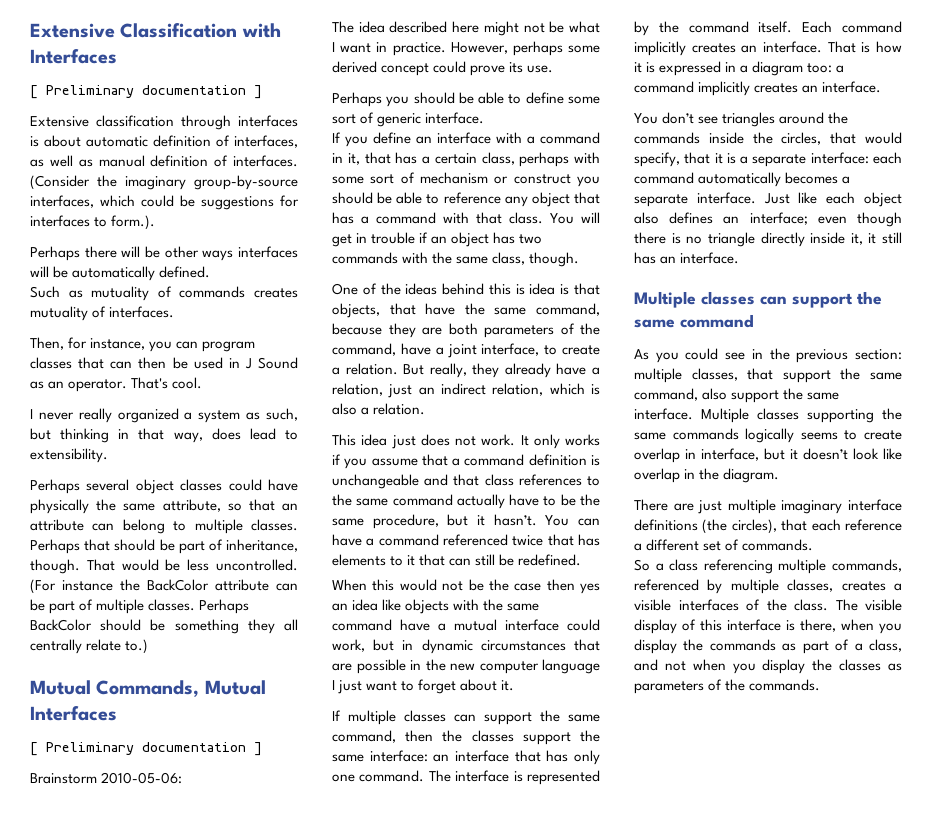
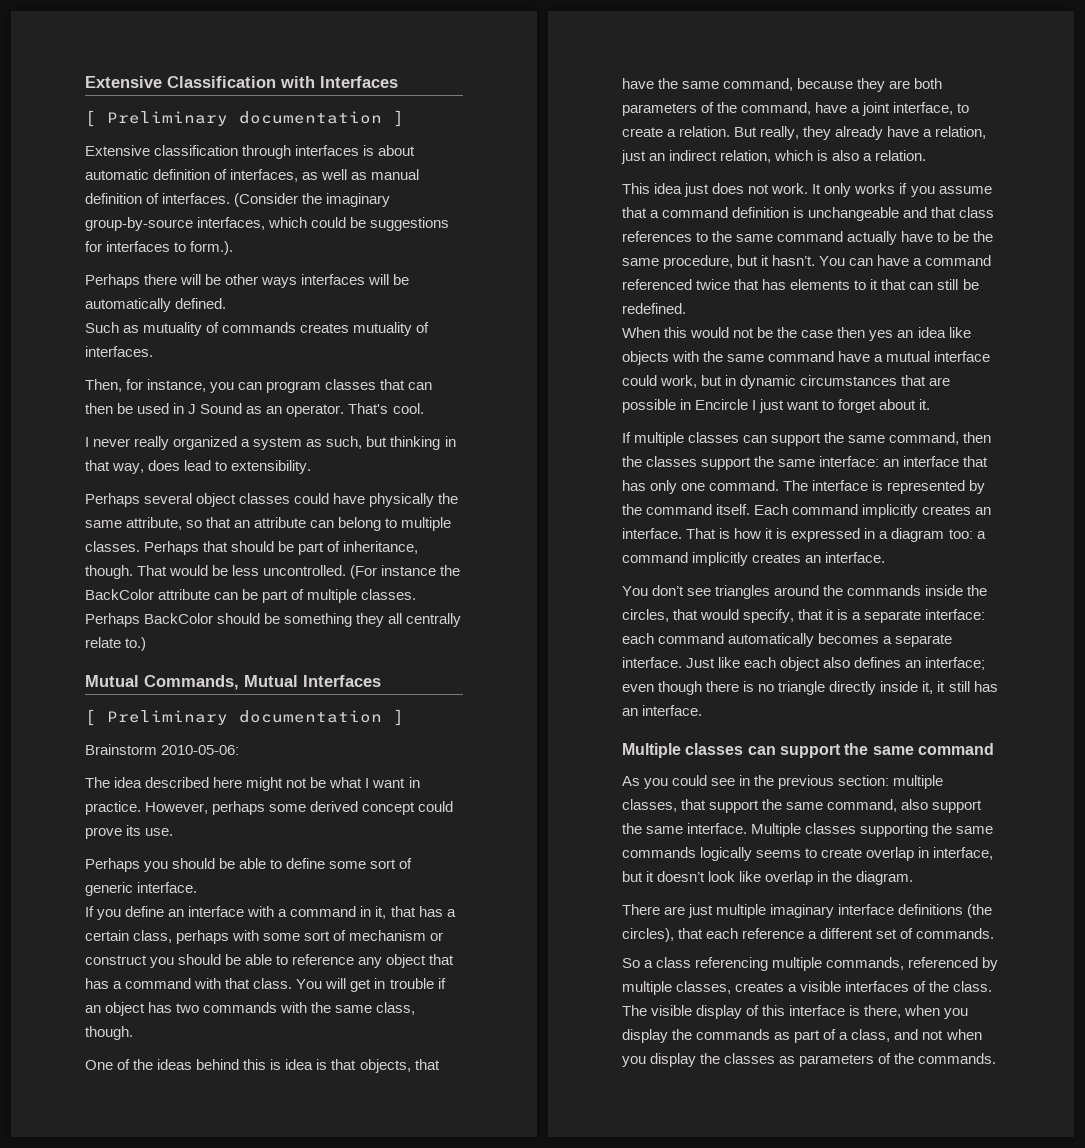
[425,659,600,674] the new computer language -> [695,399,749,410] Encircle

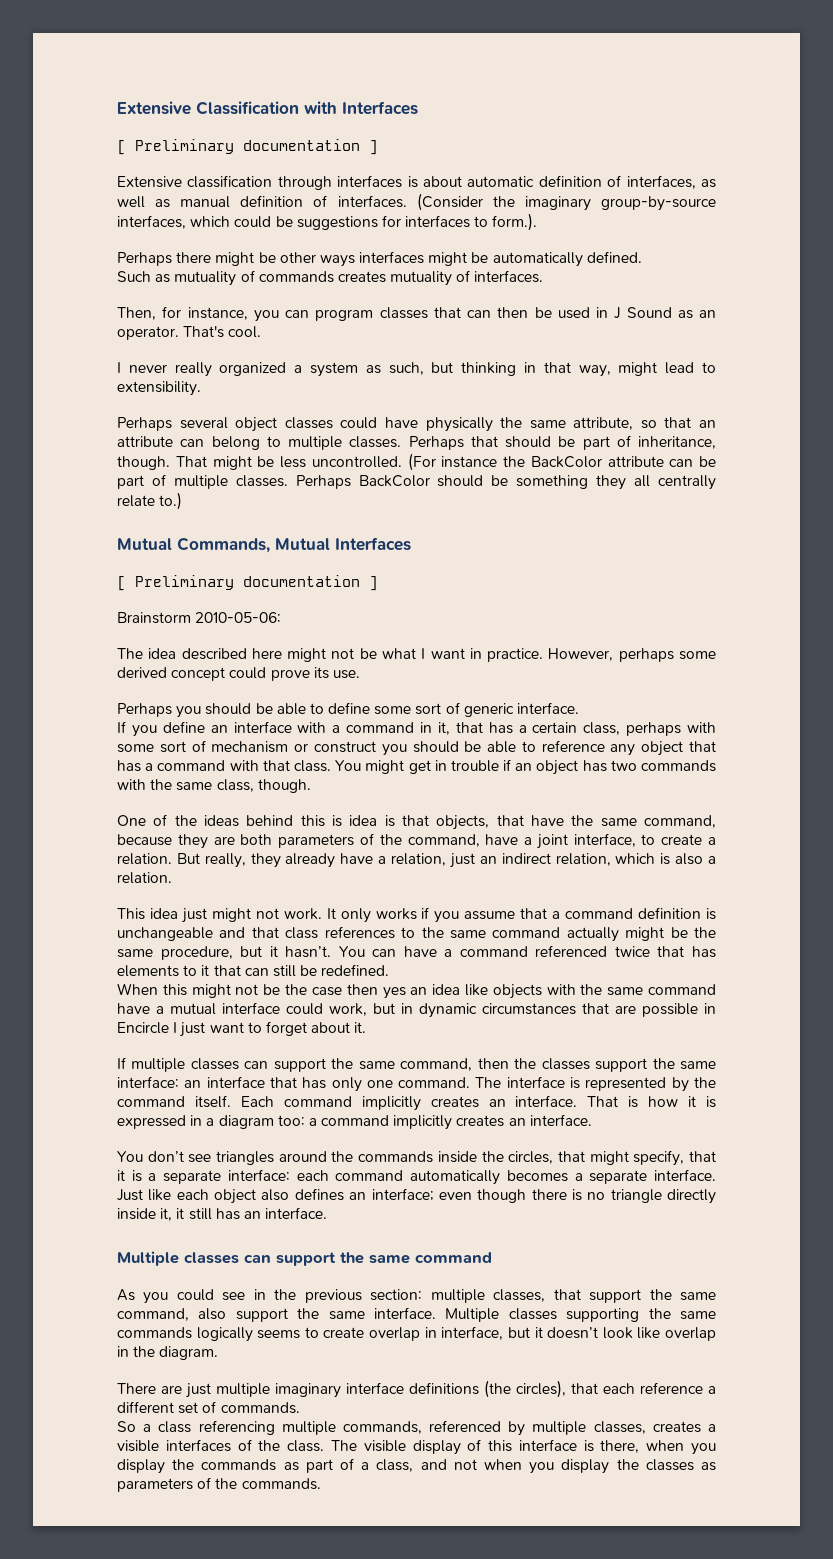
[180,274,202,285] will -> [215,252,255,266] might
[368,274,390,285] will -> [428,252,468,266] might
[148,460,181,471] does -> [618,362,658,376] might
[169,565,209,576] would -> [212,456,252,470] might
[325,978,347,989] will -> [365,760,405,774] might
[712,183,745,194] does -> [211,908,251,922] might
[901,231,950,242] have to -> [625,927,665,941] might
[690,327,730,338] would -> [191,984,231,998] might
[700,609,740,620] would -> [589,1151,629,1165] might

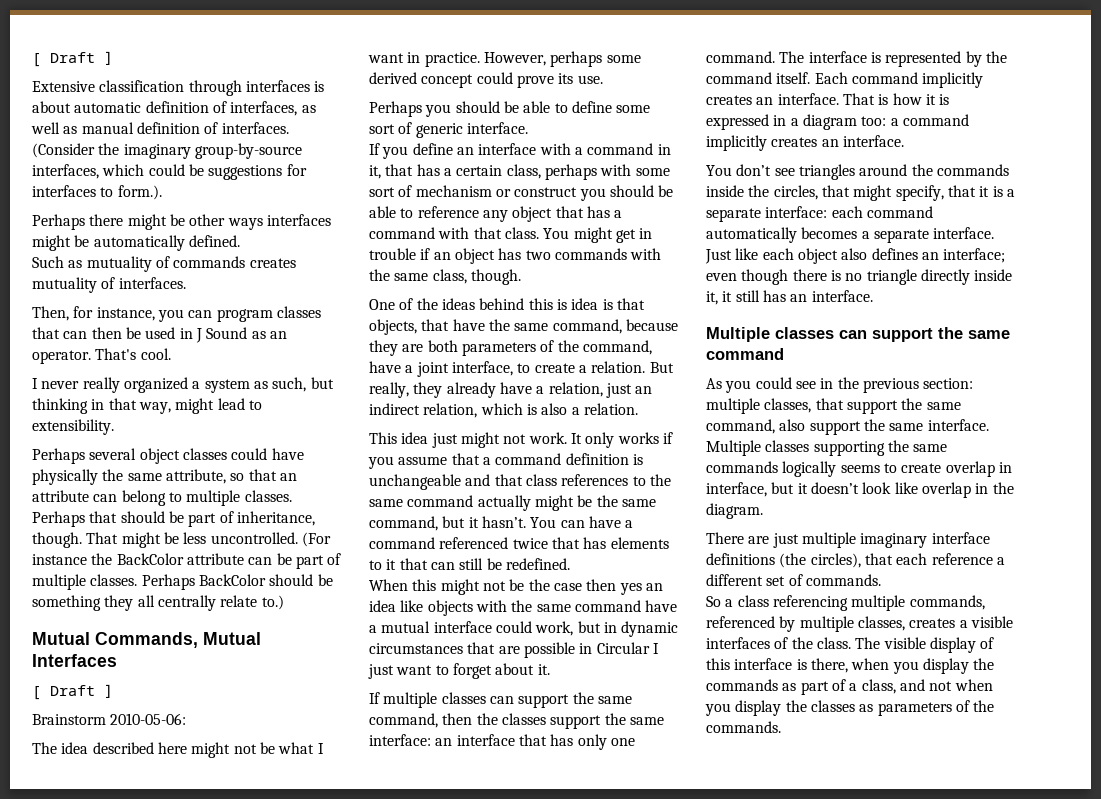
[117,101,418,115] [117,139,360,155] Extensive Classification with Interfaces // [ Preliminary documentation -> [32,52,95,67] [ Draft
[135,575,360,590] Preliminary documentation -> [50,685,95,696] Draft
[160,946,233,960] procedure, -> [369,516,438,531] command,
[117,1022,169,1034] Encircle -> [596,642,650,654] Circular

